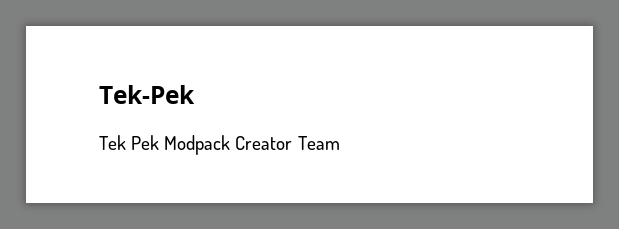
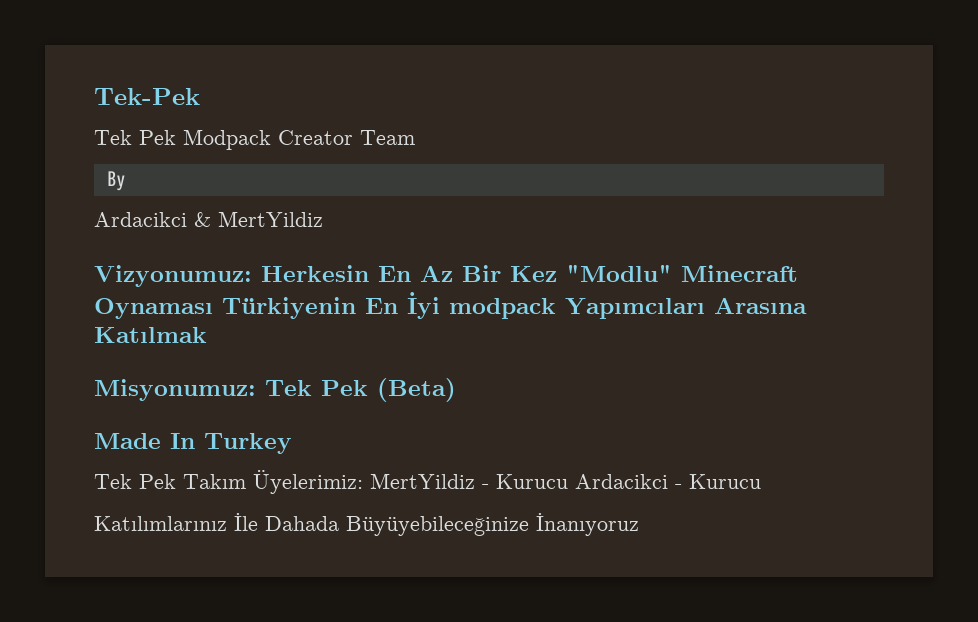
(340, 143) none -> [106,171,125,191] [94,211,323,227] [94,264,798,287] [94,292,807,319] [94,327,207,343] [94,378,456,402] [94,433,292,454] [94,470,761,494] [94,513,639,536] // By // Ardacikci & MertYildiz // Vizyonumuz: Herkesin En Az Bir Kez "Modlu" Minecraft Oynaması Türkiyenin En İyi modpack Yapımcıları Arasına Katılmak // Misyonumuz: Tek Pek (Beta) // Made In Turkey // Tek Pek Takım Üyelerimiz: MertYildiz - Kurucu Ardacikci - Kurucu // Katılımlarınız İle Dahada Büyüyebileceğinize İnanıyoruz

